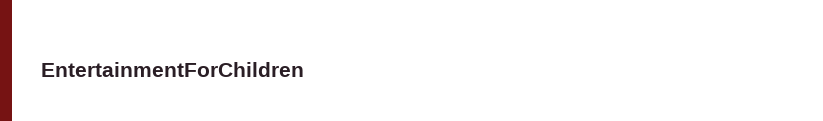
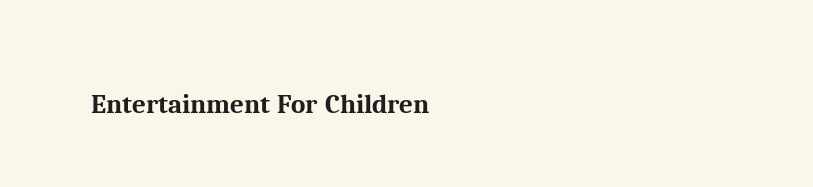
[41,62,304,77] EntertainmentForChildren -> [91,94,429,113] Entertainment For Children

